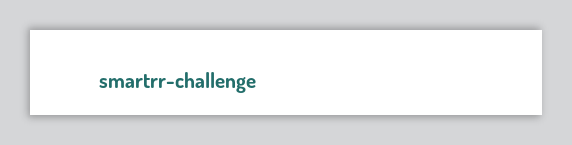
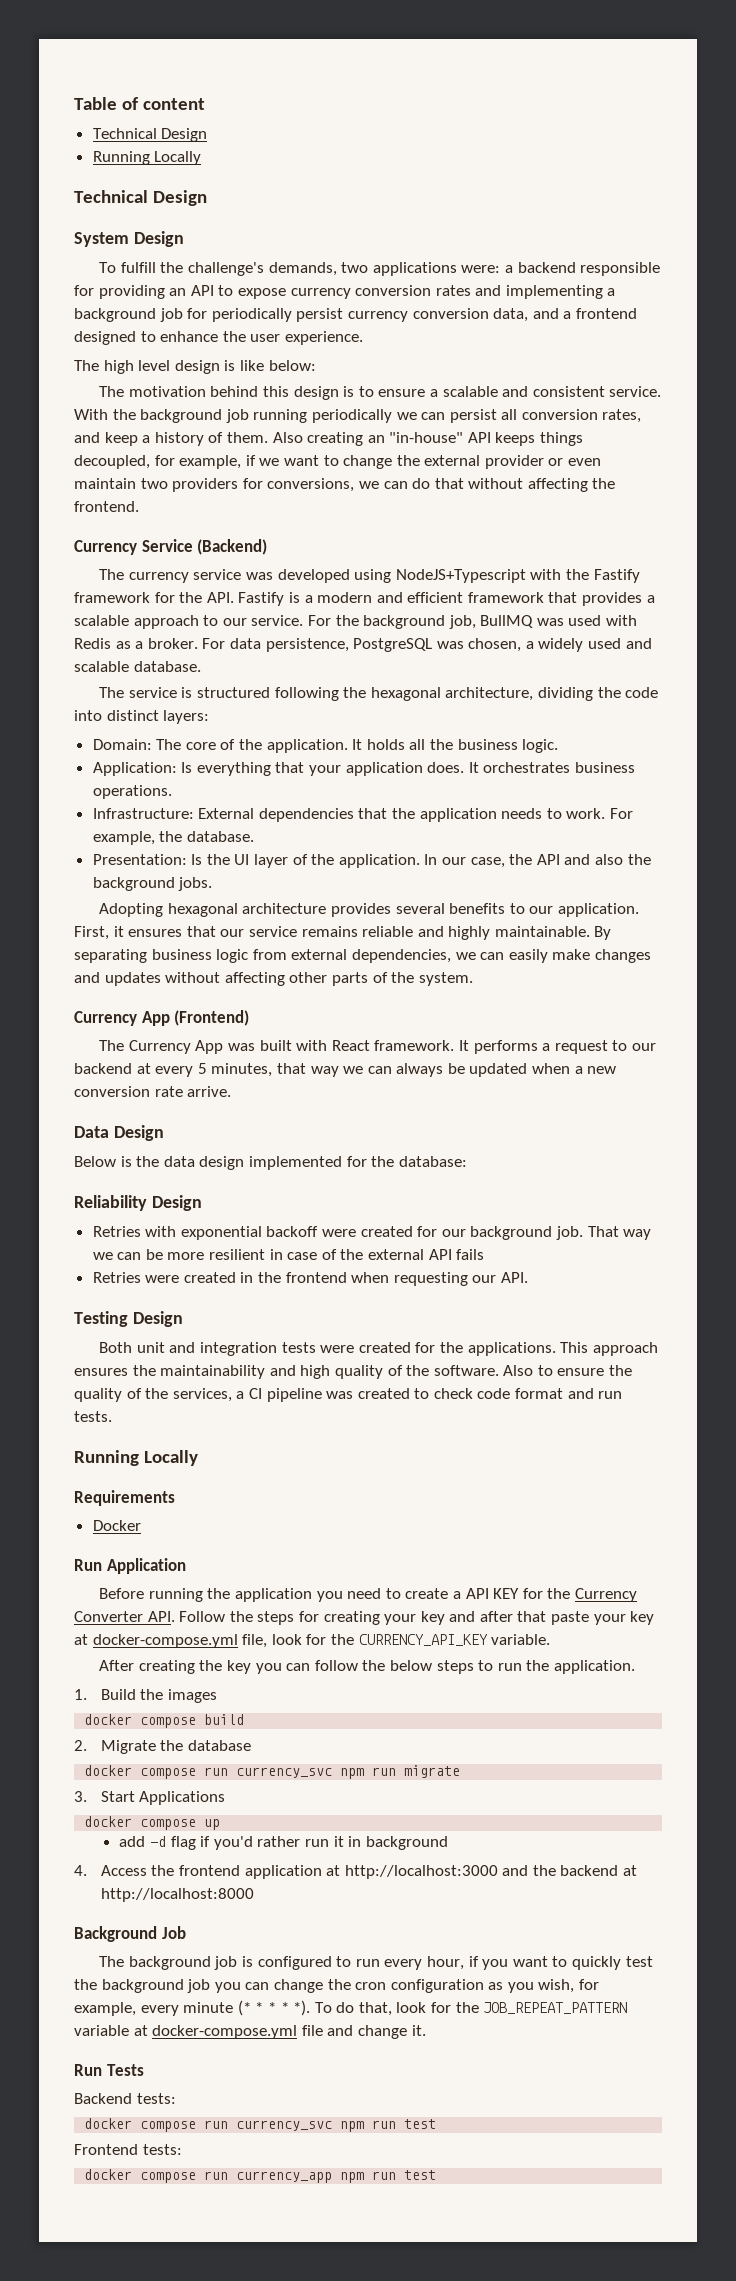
[99,72,256,93] smartrr-challenge -> [74,97,205,110] [92,128,208,142] [92,151,202,165] [74,190,207,206] [74,231,184,247] [99,262,661,276] [74,285,616,299] [74,308,637,322] [74,331,363,345] [74,360,316,374] [99,386,662,400] [74,409,642,423] [74,432,584,446] [74,455,602,469] [74,478,616,492] [74,501,139,512] [74,539,268,555] [99,569,640,583] [74,592,655,606] [74,615,638,629] [74,638,652,652] [74,661,201,672] [99,687,659,701] [74,710,210,724] [92,739,559,753] [92,762,636,776] [92,785,172,799] [92,808,634,822] [92,831,254,845] [92,854,651,868] [92,877,213,891] [99,903,639,917] [74,926,612,940] [74,949,651,963] [74,972,473,986] [74,1010,250,1026] [99,1040,656,1054] [74,1063,617,1077] [74,1086,232,1097] [74,1125,164,1141] [74,1156,467,1170] [74,1195,202,1211] [92,1226,652,1240] [92,1249,485,1260] [92,1272,529,1286] [74,1311,183,1327] [99,1342,658,1356] [74,1365,633,1379] [74,1388,623,1402] [74,1411,112,1422] [74,1450,198,1466] [74,1490,175,1506] [92,1520,141,1531] [74,1558,186,1574] [99,1588,637,1602] [74,1611,655,1625] [74,1634,551,1648] [99,1660,635,1674] [74,1689,217,1703] [84,1714,245,1728] [74,1740,251,1754] [84,1765,461,1779] [74,1791,226,1805] [84,1816,221,1830] [119,1836,448,1850] [74,1865,638,1879] [100,1888,254,1902] [74,1926,186,1942] [99,1956,653,1970] [74,1979,600,1993] [74,2000,628,2016] [74,2025,426,2039] [74,2064,144,2076] [74,2093,176,2104] [84,2118,437,2132] [74,2144,182,2155] [84,2169,437,2183] Table of content // Technical Design // Running Locally // Technical Design // System Design // To fulfill the challenge's demands, two applications were: a backend responsible for providing an API to expose currency conversion rates and implementing a background job for periodically persist currency conversion data, and a frontend designed to enhance the user experience. // The high level design is like below: // The motivation behind this design is to ensure a scalable and consistent service. With the background job running periodically we can persist all conversion rates, and keep a history of them. Also creating an "in-house" API keeps things decoupled, for example, if we want to change the external provider or even maintain two providers for conversions, we can do that without affecting the frontend. // Currency Service (Backend) // The currency service was developed using NodeJS+Typescript with the Fastify framework for the API. Fastify is a modern and efficient framework that provides a scalable approach to our service. For the background job, BullMQ was used with Redis as a broker. For data persistence, PostgreSQL was chosen, a widely used and scalable database. // The service is structured following the hexagonal architecture, dividing the code into distinct layers: // Domain: The core of the application. It holds all the business logic. // Application: Is everything that your application does. It orchestrates business operations. // Infrastructure: External dependencies that the application needs to work. For example, the database. // Presentation: Is the UI layer of the application. In our case, the API and also the background jobs. // Adopting hexagonal architecture provides several benefits to our application. First, it ensures that our service remains reliable and highly maintainable. By separating business logic from external dependencies, we can easily make changes and updates without affecting other parts of the system. // Currency App (Frontend) // The Currency App was built with React framework. It performs a request to our backend at every 5 minutes, that way we can always be updated when a new conversion rate arrive. // Data Design // Below is the data design implemented for the database: // Reliability Design // Retries with exponential backoff were created for our background job. That way we can be more resilient in case of the external API fails // Retries were created in the frontend when requesting our API. // Testing Design // Both unit and integration tests were created for the applications. This approach ensures the maintainability and high quality of the software. Also to ensure the quality of the services, a CI pipeline was created to check code format and run tests. // Running Locally // Requirements // Docker // Run Application // Before running the application you need to create a API KEY for the Currency Converter API. Follow the steps for creating your key and after that paste your key at docker-compose.yml file, look for the CURRENCY_API_KEY variable. // After creating the key you can follow the below steps to run the application. // 1. Build the images // docker compose build // 2. Migrate the database // docker compose run currency_svc npm run migrate // 3. Start Applications // docker compose up // add -d flag if you'd rather run it in background // 4. Access the frontend application at http://localhost:3000 and the backend at http://localhost:8000 // Background Job // The background job is configured to run every hour, if you want to quickly test the background job you can change the cron configuration as you wish, for example, every minute (* * * * *). To do that, look for the JOB_REPEAT_PATTERN variable at docker-compose.yml file and change it. // Run Tests // Backend tests: // docker compose run currency_svc npm run test // Frontend tests: // docker compose run currency_app npm run test

